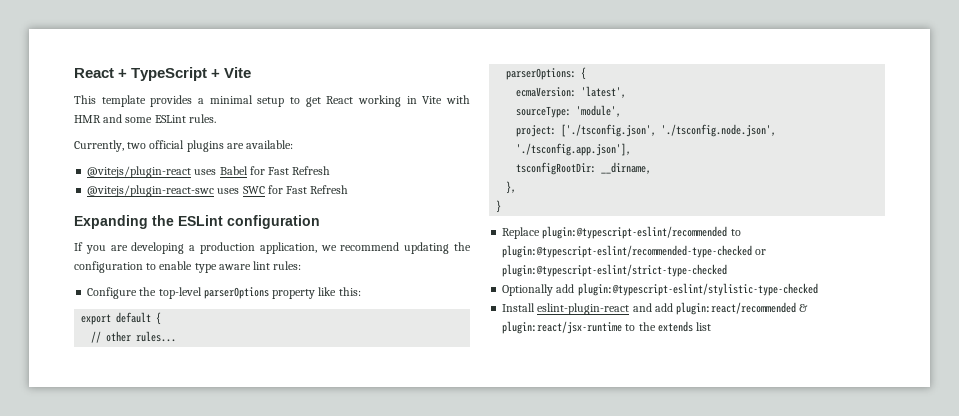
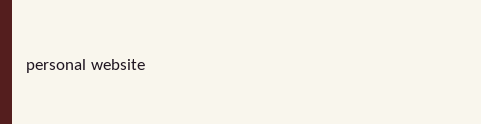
[74,67,252,81] [74,95,470,107] [74,114,216,123] [74,140,294,152] [87,166,331,178] [87,185,349,197] [74,215,320,229] [74,242,472,254] [74,261,302,273] [87,287,361,299] [81,312,162,325] [91,331,177,343] [506,67,587,80] [516,86,627,98] [516,105,622,118] [516,124,777,137] [516,143,632,156] [516,162,652,175] [506,181,517,194] [496,200,502,213] [502,226,741,239] [502,245,767,258] [502,264,728,277] [502,283,818,296] [502,302,809,315] [502,321,712,334] React + TypeScript + Vite // This template provides a minimal setup to get React working in Vite with HMR and some ESLint rules. // Currently, two official plugins are available: // @vitejs/plugin-react uses Babel for Fast Refresh // @vitejs/plugin-react-swc uses SWC for Fast Refresh // Expanding the ESLint configuration // If you are developing a production application, we recommend updating the configuration to enable type aware lint rules: // Configure the top-level parserOptions property like this: // export default { // // other rules... // parserOptions: { // ecmaVersion: 'latest', // sourceType: 'module', // project: ['./tsconfig.json', './tsconfig.node.json', './tsconfig.app.json'], // tsconfigRootDir: __dirname, // }, // } // Replace plugin:@typescript-eslint/recommended to plugin:@typescript-eslint/recommended-type-checked or plugin:@typescript-eslint/strict-type-checked // Optionally add plugin:@typescript-eslint/stylistic-type-checked // Install eslint-plugin-react and add plugin:react/recommended & plugin:react/jsx-runtime to the extends list -> [26,59,145,73] personal website

